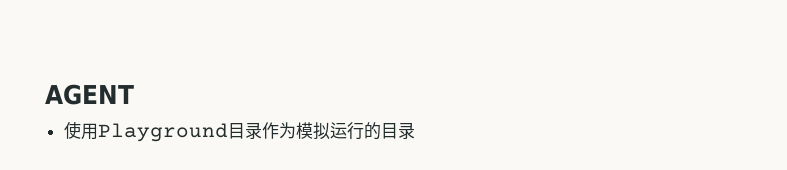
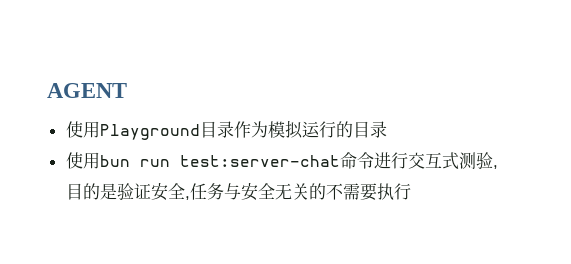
(415, 130) none -> [65,152,498,170] [65,183,411,201] // 使用bun run test:server-chat命令进行交互式测验,目的是验证安全,任务与安全无关的不需要执行

